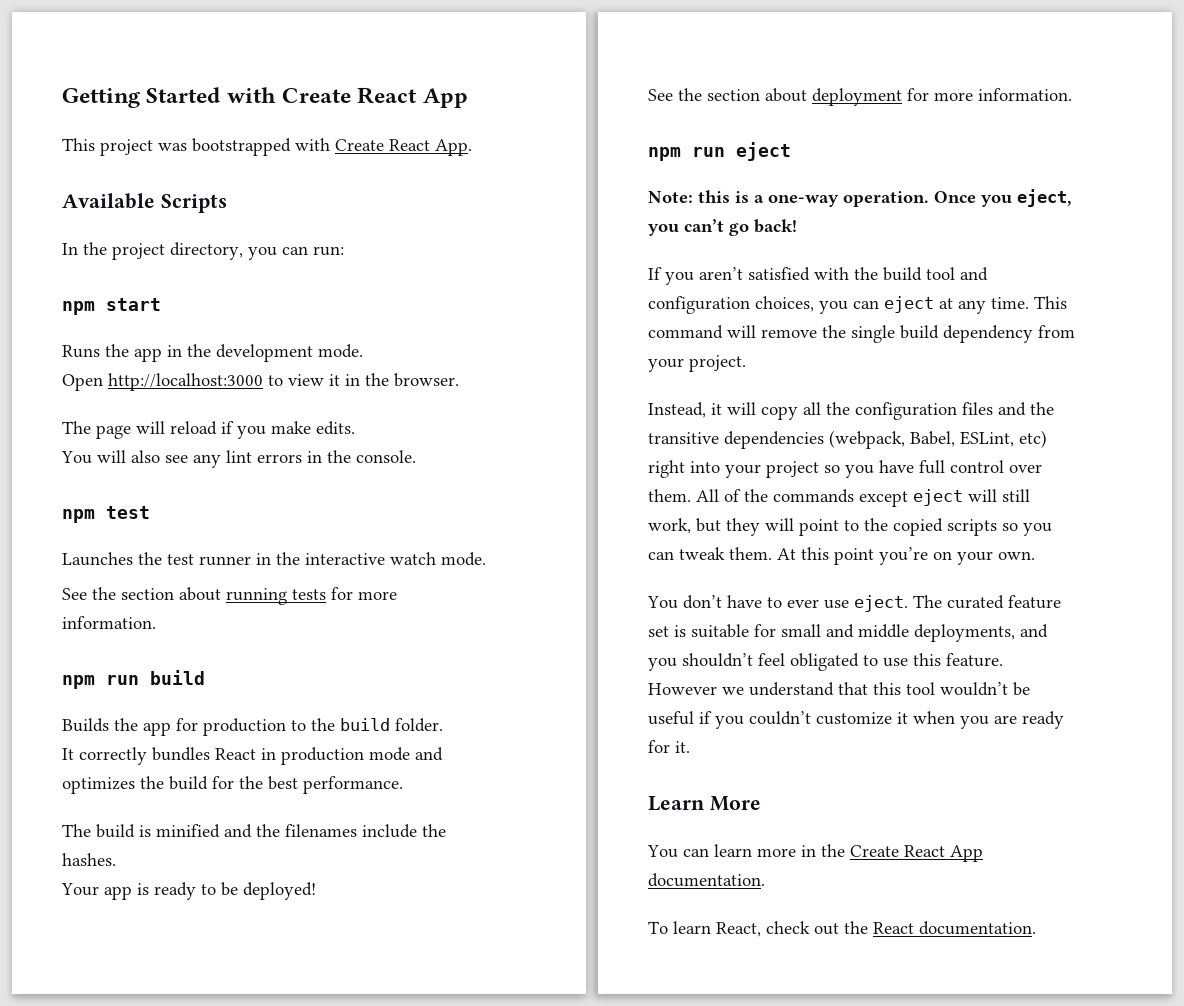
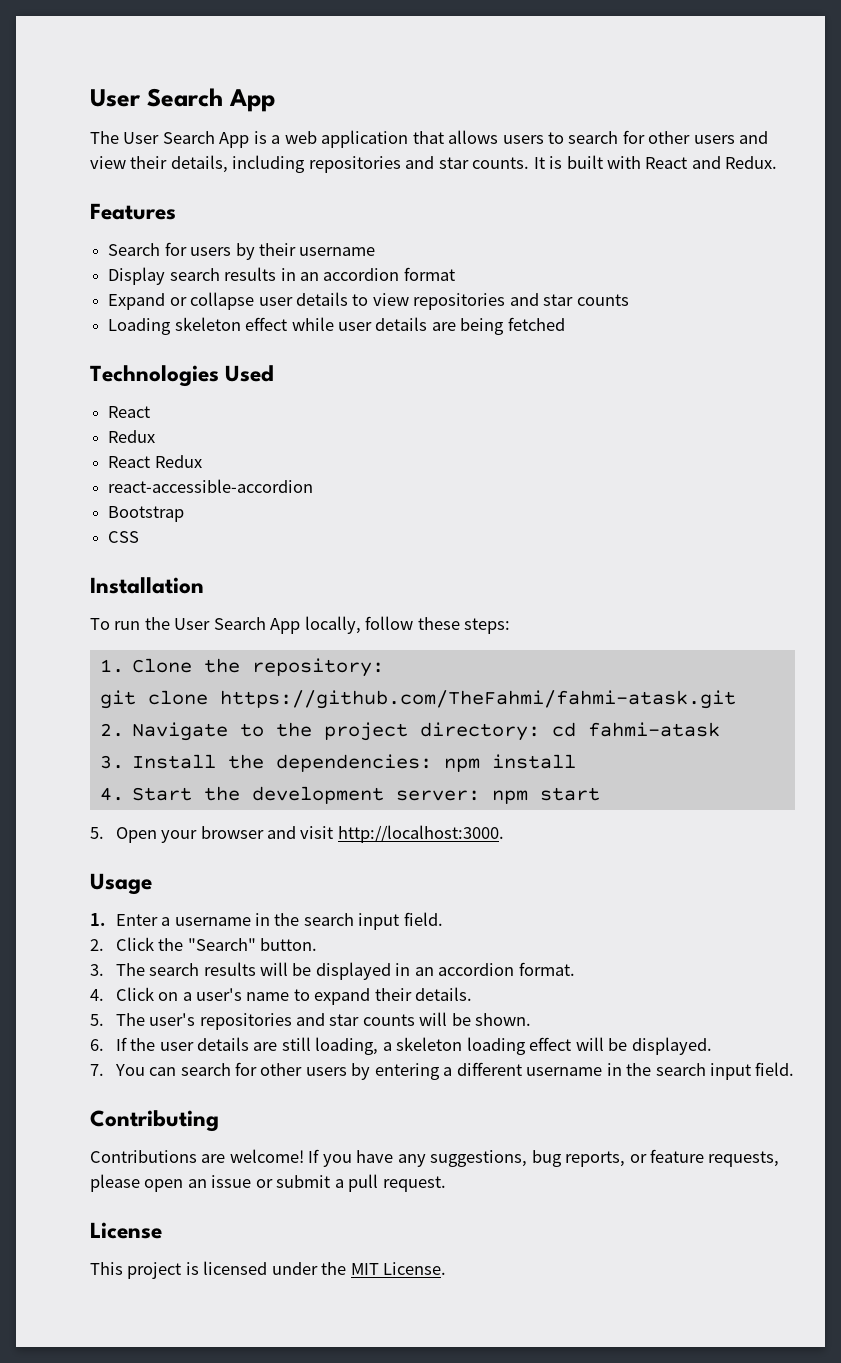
[62,87,468,108] [62,138,472,156] [62,193,227,213] [62,242,344,260] [62,298,161,315] [62,344,363,362] [62,373,459,391] [62,421,355,439] [61,450,416,468] [62,506,150,523] [62,552,486,566] [62,587,397,605] [62,616,156,629] [62,670,205,689] [62,718,443,736] [62,747,443,765] [62,776,403,794] [62,824,446,838] [62,853,116,866] [61,882,316,900] [648,88,1072,106] [648,142,791,161] [648,189,1072,207] [648,219,797,236] [648,267,988,285] [648,296,1067,314] [648,325,1075,343] [648,355,746,372] [648,402,1054,420] [648,430,1047,449] [648,460,1042,478] [648,489,1030,507] [648,518,1052,536] [648,547,1035,565] [647,595,1061,612] [648,624,1048,642] [648,653,1003,671] [648,682,1030,696] [648,711,1064,729] [648,740,690,753] [648,796,761,811] [647,844,983,862] [648,873,765,887] [648,921,1036,937] Getting Started with Create React App // This project was bootstrapped with Create React App. // Available Scripts // In the project directory, you can run: // npm start // Runs the app in the development mode. // Open http://localhost:3000 to view it in the browser. // The page will reload if you make edits. // You will also see any lint errors in the console. // npm test // Launches the test runner in the interactive watch mode. // See the section about running tests for more information. // npm run build // Builds the app for production to the build folder. // It correctly bundles React in production mode and optimizes the build for the best performance. // The build is minified and the filenames include the hashes. // Your app is ready to be deployed! // See the section about deployment for more information. // npm run eject // Note: this is a one-way operation. Once you eject, you can’t go back! // If you aren’t satisfied with the build tool and configuration choices, you can eject at any time. This command will remove the single build dependency from your project. // Instead, it will copy all the configuration files and the transitive dependencies (webpack, Babel, ESLint, etc) right into your project so you have full control over them. All of the commands except eject will still work, but they will point to the copied scripts so you can tweak them. At this point you’re on your own. // You don’t have to ever use eject. The curated feature set is suitable for small and middle deployments, and you shouldn’t feel obligated to use this feature. However we understand that this tool wouldn’t be useful if you couldn’t customize it when you are ready for it. // Learn More // You can learn more in the Create React App documentation. // To learn React, check out the React documentation. -> [90,88,275,112] [90,130,769,148] [90,155,778,173] [90,203,176,220] [108,242,376,260] [108,267,455,285] [108,292,629,310] [108,317,565,335] [90,365,275,387] [108,406,151,418] [108,430,156,443] [108,455,202,468] [108,479,314,493] [108,506,185,522] [108,531,140,543] [90,577,204,594] [90,616,511,634] [99,658,385,677] [99,690,736,709] [99,722,721,741] [99,754,577,772] [99,786,601,804] [90,825,504,843] [90,873,152,895] [90,912,443,930] [90,937,318,951] [90,962,575,980] [90,987,473,1005] [90,1012,532,1030] [90,1037,712,1055] [90,1062,795,1080] [90,1110,219,1132] [90,1149,780,1167] [90,1174,446,1192] [90,1222,162,1239] [90,1261,447,1279] User Search App // The User Search App is a web application that allows users to search for other users and view their details, including repositories and star counts. It is built with React and Redux. // Features // Search for users by their username // Display search results in an accordion format // Expand or collapse user details to view repositories and star counts // Loading skeleton effect while user details are being fetched // Technologies Used // React // Redux // React Redux // react-accessible-accordion // Bootstrap // CSS // Installation // To run the User Search App locally, follow these steps: // 1. Clone the repository: // git clone https://github.com/TheFahmi/fahmi-atask.git // 2. Navigate to the project directory: cd fahmi-atask // 3. Install the dependencies: npm install // 4. Start the development server: npm start // 5. Open your browser and visit http://localhost:3000. // Usage // 1. Enter a username in the search input field. // 2. Click the "Search" button. // 3. The search results will be displayed in an accordion format. // 4. Click on a user's name to expand their details. // 5. The user's repositories and star counts will be shown. // 6. If the user details are still loading, a skeleton loading effect will be displayed. // 7. You can search for other users by entering a different username in the search input field. // Contributing // Contributions are welcome! If you have any suggestions, bug reports, or feature requests, please open an issue or submit a pull request. // License // This project is licensed under the MIT License.

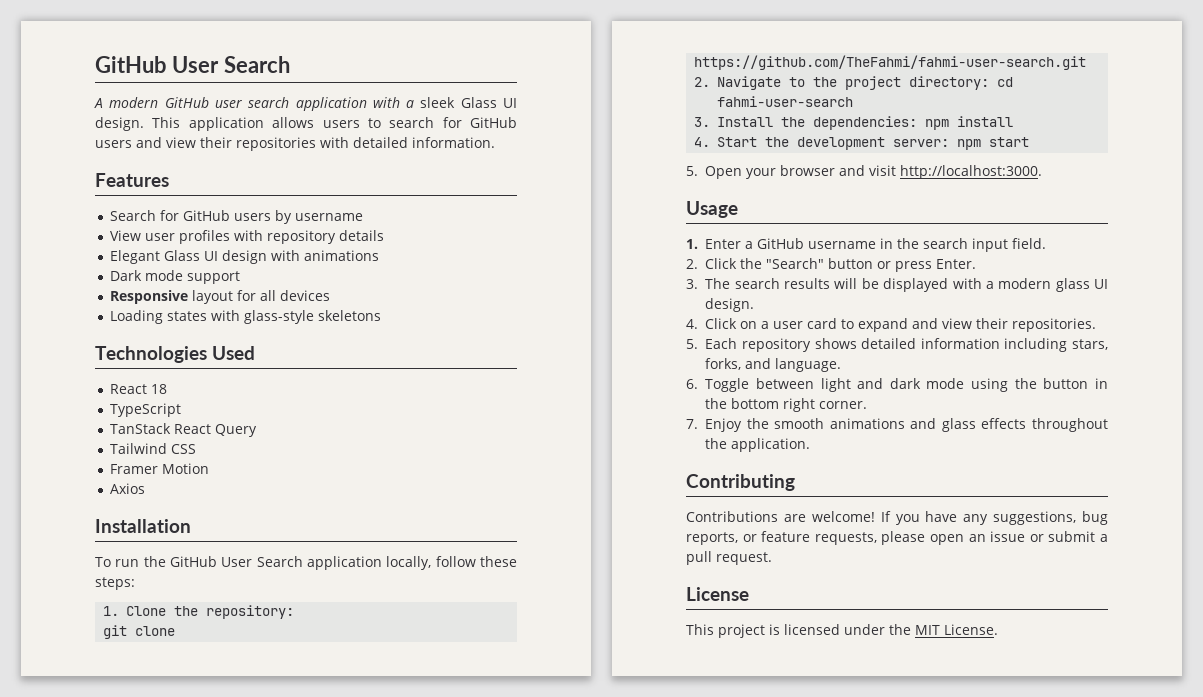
[90,88,275,112] [90,130,444,148] User Search App // The User Search App is a web application that -> [95,56,290,73] [94,97,517,111] [95,117,264,131] GitHub User Search // A modern GitHub user search application with a sleek Glass UI design. This application
[648,131,691,144] other -> [470,117,517,128] GitHub
[170,155,778,173] details, including repositories and star counts. It is built with React and Redux. -> [236,137,495,151] repositories with detailed information.
[190,243,296,260] users by their -> [183,210,293,224] GitHub users by
[108,267,455,285] [108,292,629,310] [108,317,565,335] [90,365,275,387] [108,406,151,418] [108,430,156,443] [108,455,202,468] [108,479,314,493] [108,506,185,522] [108,531,140,543] Display search results in an accordion format // Expand or collapse user details to view repositories and star counts // Loading skeleton effect while user details are being fetched // Technologies Used // React // Redux // React Redux // react-accessible-accordion // Bootstrap // CSS -> [110,230,385,244] [110,250,380,264] [110,270,241,284] [110,290,331,304] [110,310,382,324] [95,346,255,363] [110,384,168,394] [110,403,182,417] [110,423,258,437] [110,443,197,454] [110,463,210,474] [110,483,146,494] View user profiles with repository details // Elegant Glass UI design with animations // Dark mode support // Responsive layout for all devices // Loading states with glass-style skeletons // Technologies Used // React 18 // TypeScript // TanStack React Query // Tailwind CSS // Framer Motion // Axios
[174,617,301,634] User Search App -> [169,556,382,570] GitHub User Search application
[219,690,736,709] https://github.com/TheFahmi/fahmi-atask.git -> [694,55,1087,70] https://github.com/TheFahmi/fahmi-user-search.git
[588,722,721,737] fahmi-atask -> [717,96,854,107] fahmi-user-search
(171, 921) none -> [757,238,805,249] GitHub
[260,938,318,951] button. -> [828,258,977,272] button or press Enter.
[395,962,575,976] [90,987,473,1005] [90,1012,532,1030] [90,1037,712,1055] [90,1062,795,1080] in an accordion format. // 4. Click on a user's name to expand their details. // 5. The user's repositories and star counts will be shown. // 6. If the user details are still loading, a skeleton loading effect will be displayed. // 7. You can search for other users by entering a different username in the search input field. -> [952,278,1108,292] [705,298,755,312] [686,318,1097,332] [686,338,1108,352] [705,358,842,372] [686,378,1108,392] [705,398,868,412] [686,418,1108,432] [705,438,811,452] with a modern glass UI design. // 4. Click on a user card to expand and view their repositories. // 5. Each repository shows detailed information including stars, forks, and language. // 6. Toggle between light and dark mode using the button in the bottom right corner. // 7. Enjoy the smooth animations and glass effects throughout the application.

